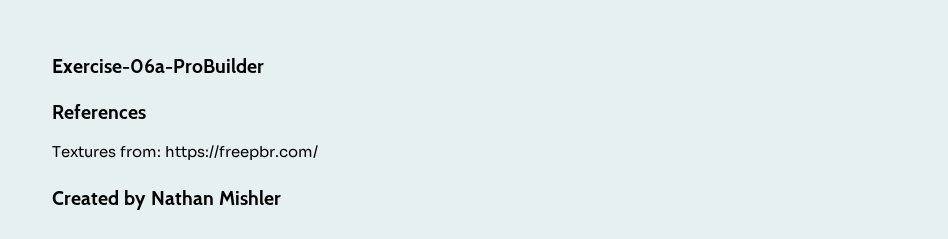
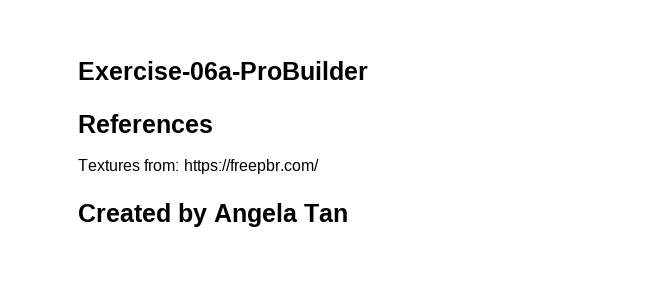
[150,190,281,205] Nathan Mishler -> [214,203,348,227] Angela Tan

